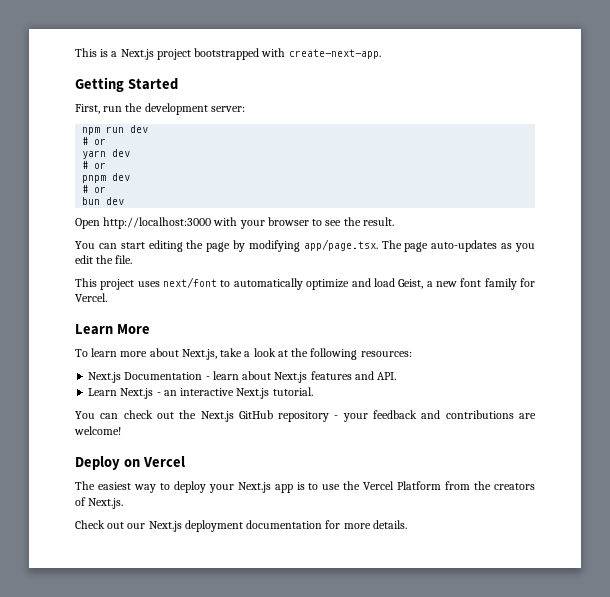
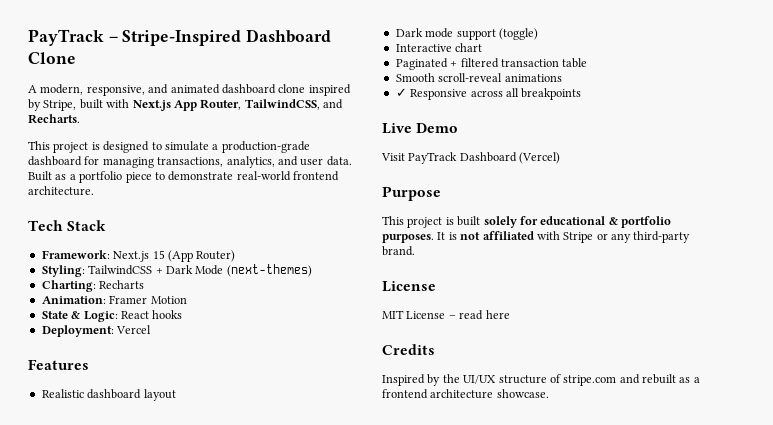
[75,48,381,60] [75,77,178,92] [75,103,245,115] [82,125,149,135] [82,137,107,145] [82,149,131,159] [82,161,107,169] [82,173,131,183] [82,185,107,193] [82,197,125,205] [75,217,394,229] [75,239,535,252] [75,255,133,264] [75,277,535,290] [75,293,107,302] [75,324,150,335] [75,348,412,360] [88,371,397,383] [88,387,313,399] [75,410,537,422] [74,426,121,435] [75,456,185,470] [75,481,535,493] [75,497,124,509] [75,520,407,532] This is a Next.js project bootstrapped with create-next-app. // Getting Started // First, run the development server: // npm run dev // # or // yarn dev // # or // pnpm dev // # or // bun dev // Open http://localhost:3000 with your browser to see the result. // You can start editing the page by modifying app/page.tsx. The page auto-updates as you edit the file. // This project uses next/font to automatically optimize and load Geist, a new font family for Vercel. // Learn More // To learn more about Next.js, take a look at the following resources: // Next.js Documentation - learn about Next.js features and API. // Learn Next.js - an interactive Next.js tutorial. // You can check out the Next.js GitHub repository - your feedback and contributions are welcome! // Deploy on Vercel // The easiest way to deploy your Next.js app is to use the Vercel Platform from the creators of Next.js. // Check out our Next.js deployment documentation for more details. -> [28,29,332,46] [28,52,76,64] [28,84,351,96] [28,99,343,111] [28,114,80,124] [28,141,310,153] [28,156,352,168] [28,171,339,183] [28,186,94,196] [28,220,107,231] [41,250,236,262] [41,264,312,277] [41,280,145,292] [41,295,187,304] [41,310,183,322] [41,325,152,337] [28,359,89,370] [41,389,176,401] [395,28,538,40] [395,43,483,52] [395,58,588,70] [395,73,562,82] [395,88,582,100] [382,123,459,134] [381,152,561,164] [382,186,441,201] [382,216,671,228] [382,231,691,243] [382,246,415,256] [382,281,436,292] [382,310,510,320] [382,344,435,355] [382,374,700,386] [382,389,549,399] PayTrack – Stripe-Inspired Dashboard Clone // A modern, responsive, and animated dashboard clone inspired by Stripe, built with Next.js App Router, TailwindCSS, and Recharts. // This project is designed to simulate a production-grade dashboard for managing transactions, analytics, and user data. Built as a portfolio piece to demonstrate real-world frontend architecture. // Tech Stack // Framework: Next.js 15 (App Router) // Styling: TailwindCSS + Dark Mode (next-themes) // Charting: Recharts // Animation: Framer Motion // State & Logic: React hooks // Deployment: Vercel // Features // Realistic dashboard layout // Dark mode support (toggle) // Interactive chart // Paginated + filtered transaction table // Smooth scroll-reveal animations // ✓ Responsive across all breakpoints // Live Demo // Visit PayTrack Dashboard (Vercel) // Purpose // This project is built solely for educational & portfolio purposes. It is not affiliated with Stripe or any third-party brand. // License // MIT License – read here // Credits // Inspired by the UI/UX structure of stripe.com and rebuilt as a frontend architecture showcase.

